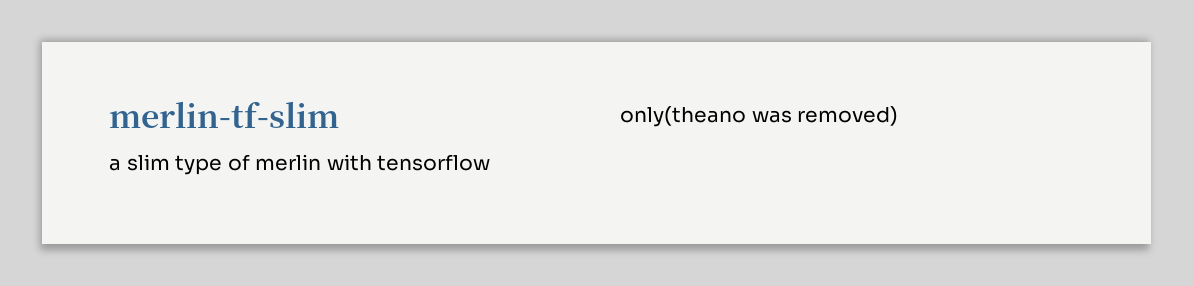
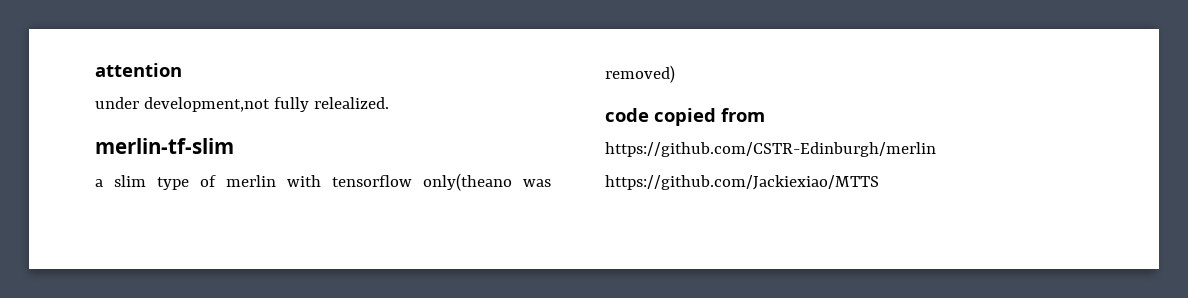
(109, 114) none -> [95,63,182,77] [95,97,389,112] attention // under development,not fully relealized. //
(899, 116) none -> [605,108,765,126] [605,142,936,157] [605,175,879,190] // code copied from // https://github.com/CSTR-Edinburgh/merlin // https://github.com/Jackiexiao/MTTS

